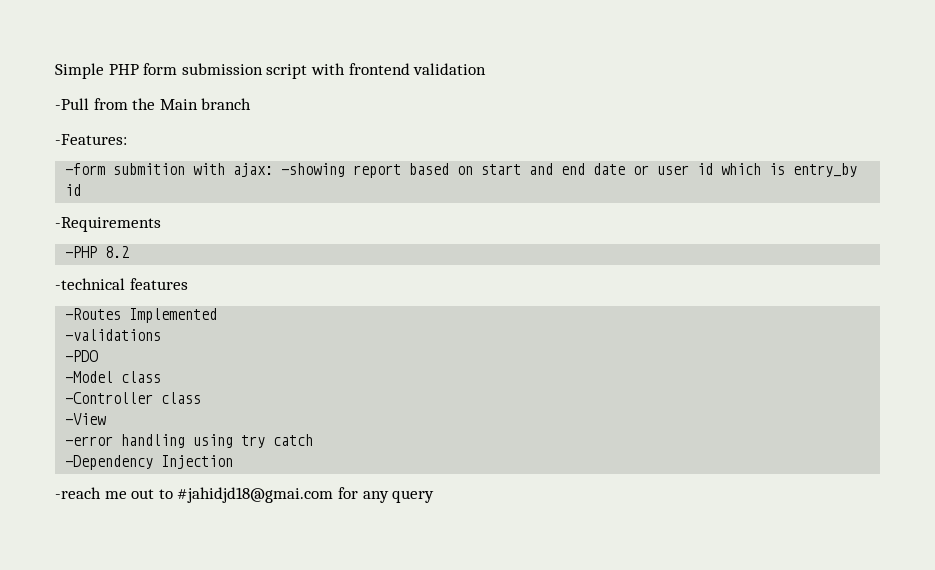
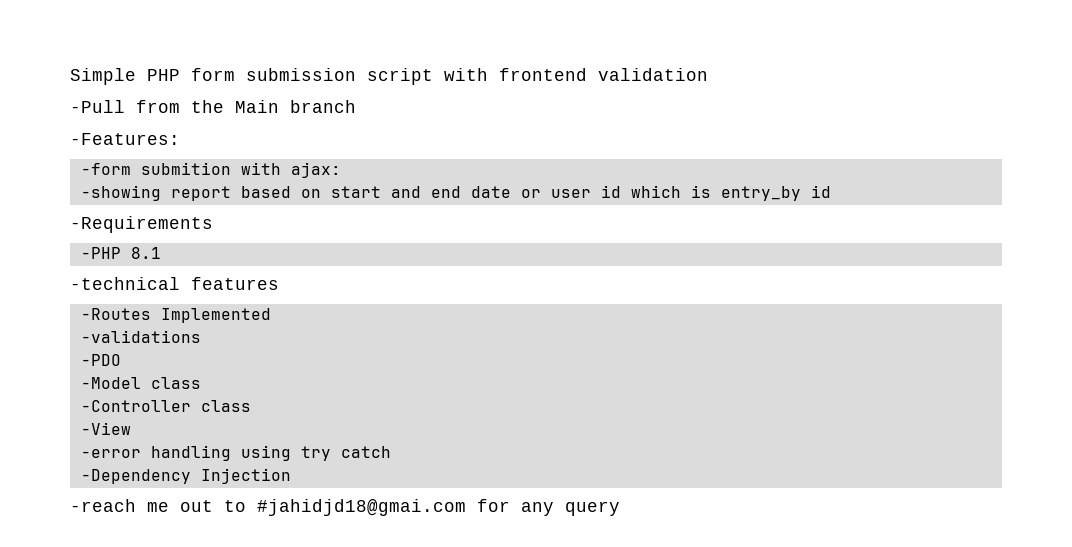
(274, 170) none -> (341, 170) //
[105,246,130,258] 8.2 -> [130,247,161,259] 8.1

